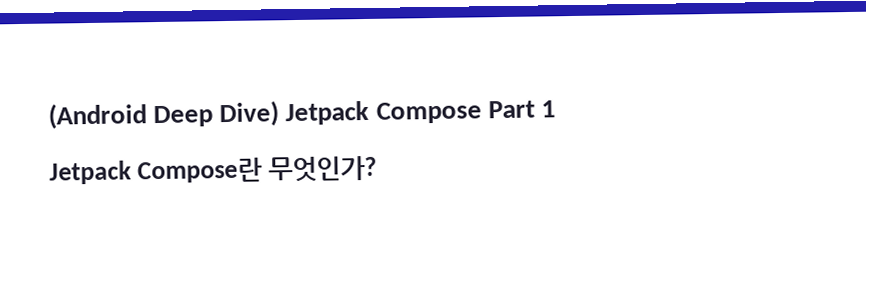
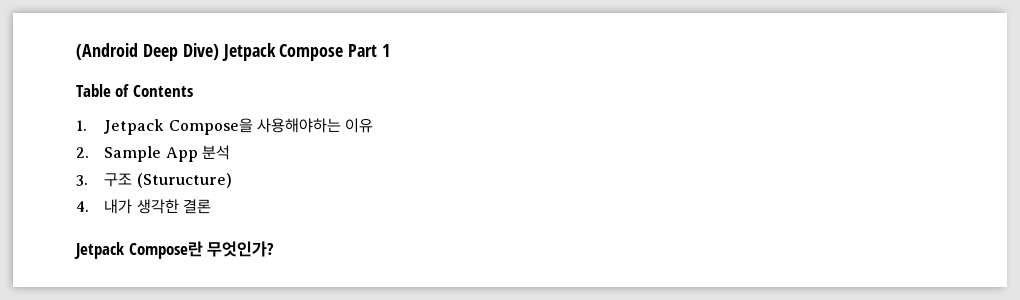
(556, 109) none -> [76,84,193,97] [76,118,374,135] [76,145,230,162] [76,173,232,188] [76,199,211,214] // Table of Contents // 1. Jetpack Compose을 사용해야하는 이유 // 2. Sample App 분석 // 3. 구조 (Sturucture) // 4. 내가 생각한 결론

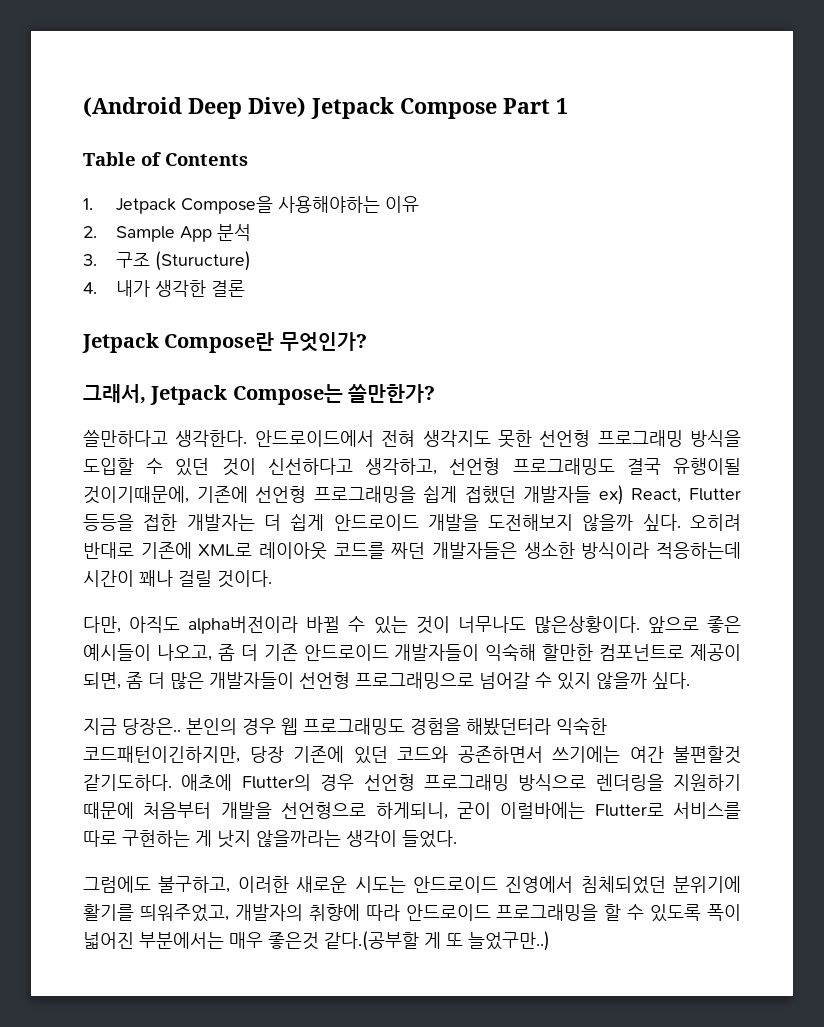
(275, 249) none -> [83,383,436,405] [83,430,741,448] [83,458,741,476] [83,485,741,505] [83,514,741,531] [83,542,741,560] [83,570,272,588] [83,616,742,634] [83,643,741,661] [83,672,690,690] [83,717,607,736] [83,746,741,764] [83,774,741,791] [83,802,741,819] [83,830,457,848] [83,876,741,894] [83,904,741,922] [83,931,550,951] // 그래서, Jetpack Compose는 쓸만한가? // 쓸만하다고 생각한다. 안드로이드에서 전혀 생각지도 못한 선언형 프로그래밍 방식을 도입할 수 있던 것이 신선하다고 생각하고, 선언형 프로그래밍도 결국 유행이될 것이기때문에, 기존에 선언형 프로그래밍을 쉽게 접했던 개발자들 ex) React, Flutter 등등을 접한 개발자는 더 쉽게 안드로이드 개발을 도전해보지 않을까 싶다. 오히려 반대로 기존에 XML로 레이아웃 코드를 짜던 개발자들은 생소한 방식이라 적응하는데 시간이 꽤나 걸릴 것이다. // 다만, 아직도 alpha버전이라 바뀔 수 있는 것이 너무나도 많은상황이다. 앞으로 좋은 예시들이 나오고, 좀 더 기존 안드로이드 개발자들이 익숙해 할만한 컴포넌트로 제공이 되면, 좀 더 많은 개발자들이 선언형 프로그래밍으로 넘어갈 수 있지 않을까 싶다. // 지금 당장은.. 본인의 경우 웹 프로그래밍도 경험을 해봤던터라 익숙한 코드패턴이긴하지만, 당장 기존에 있던 코드와 공존하면서 쓰기에는 여간 불편할것 같기도하다. 애초에 Flutter의 경우 선언형 프로그래밍 방식으로 렌더링을 지원하기 때문에 처음부터 개발을 선언형으로 하게되니, 굳이 이럴바에는 Flutter로 서비스를 따로 구현하는 게 낫지 않을까라는 생각이 들었다. // 그럼에도 불구하고, 이러한 새로운 시도는 안드로이드 진영에서 침체되었던 분위기에 활기를 띄워주었고, 개발자의 취향에 따라 안드로이드 프로그래밍을 할 수 있도록 폭이 넓어진 부분에서는 매우 좋은것 같다.(공부할 게 또 늘었구만..)

